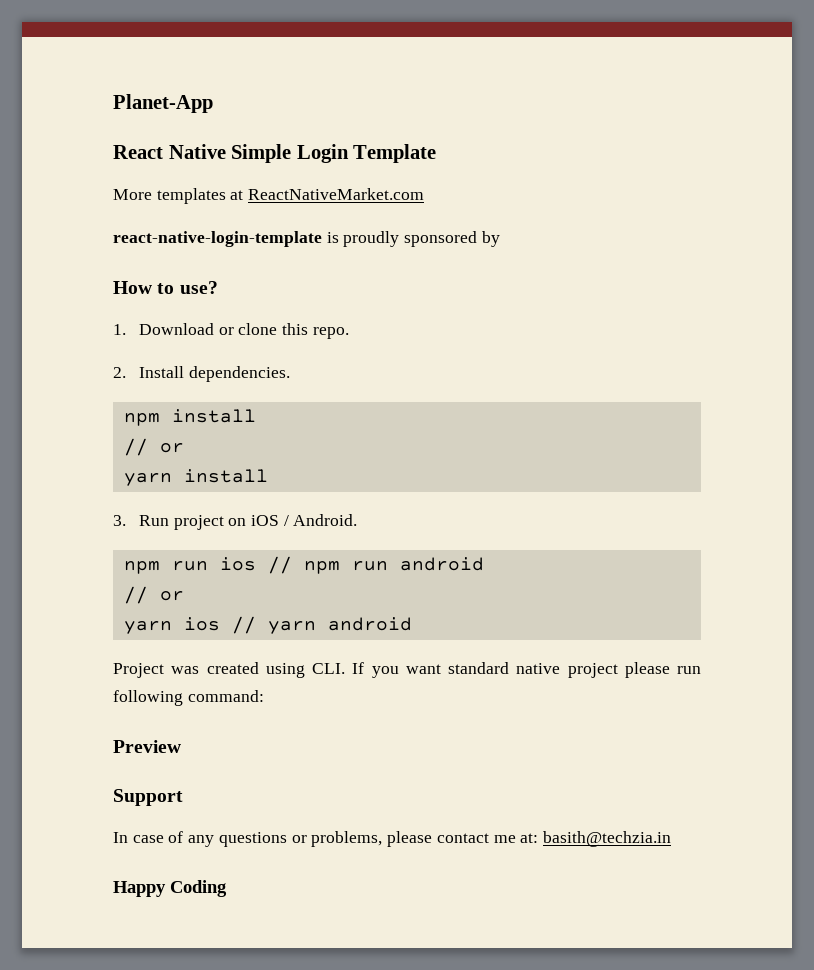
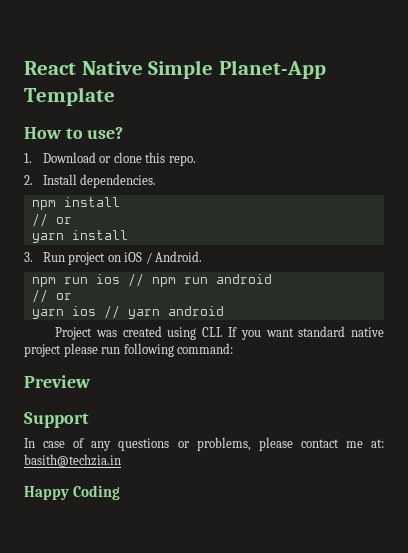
[113,94,213,113] Planet-App // -> (24, 68) none
[296,144,349,163] Login -> [218,60,326,79] Planet-App
[113,188,425,204] [113,231,500,247] // More templates at ReactNativeMarket.com // react-native-login-template is proudly sponsored by -> (115, 96) none

